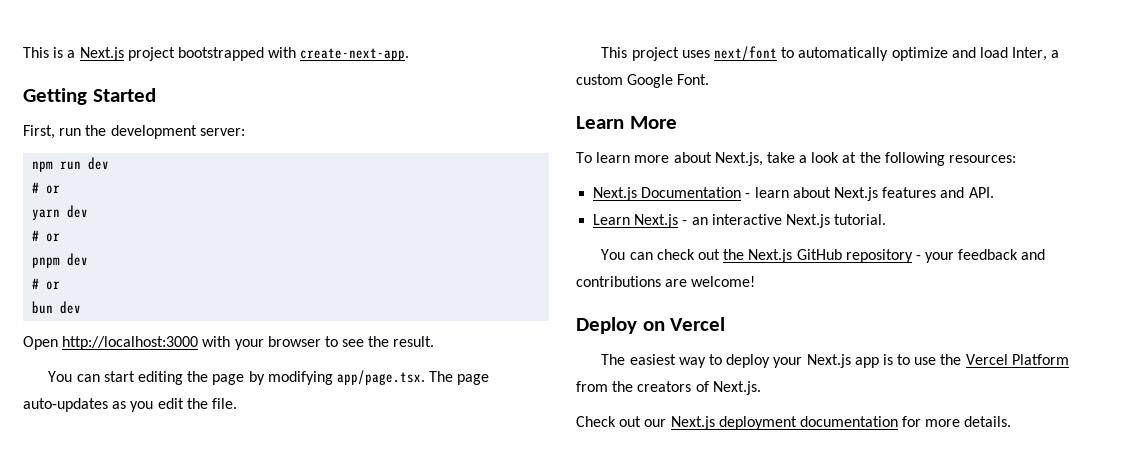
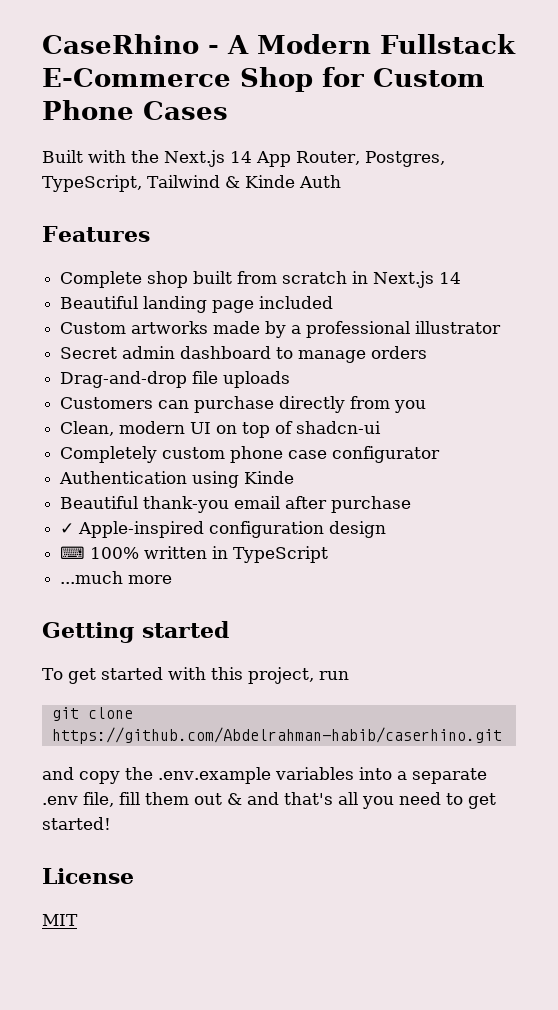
[23,47,410,61] [23,88,156,105] [23,125,245,139] [32,157,110,172] [32,182,61,194] [32,205,89,220] [32,230,61,242] [32,253,89,268] [32,278,61,290] [32,301,82,314] [23,336,435,350] [48,370,490,385] [23,398,237,412] [601,46,1060,61] [576,74,710,88] [576,116,677,129] [576,152,1017,166] [593,187,994,201] [593,214,887,228] [601,249,1046,263] [576,276,756,287] [576,317,726,334] [601,354,1069,368] [576,381,761,395] [576,416,1012,430] This is a Next.js project bootstrapped with create-next-app. // Getting Started // First, run the development server: // npm run dev // # or // yarn dev // # or // pnpm dev // # or // bun dev // Open http://localhost:3000 with your browser to see the result. // You can start editing the page by modifying app/page.tsx. The page auto-updates as you edit the file. // This project uses next/font to automatically optimize and load Inter, a custom Google Font. // Learn More // To learn more about Next.js, take a look at the following resources: // Next.js Documentation - learn about Next.js features and API. // Learn Next.js - an interactive Next.js tutorial. // You can check out the Next.js GitHub repository - your feedback and contributions are welcome! // Deploy on Vercel // The easiest way to deploy your Next.js app is to use the Vercel Platform from the creators of Next.js. // Check out our Next.js deployment documentation for more details. -> [42,34,516,54] [42,67,485,92] [42,100,228,120] [42,150,445,167] [42,175,341,192] [42,226,150,242] [60,271,462,288] [60,296,334,313] [60,321,502,338] [60,346,428,363] [60,371,291,388] [60,396,427,413] [60,421,382,438] [60,446,441,463] [59,471,295,488] [60,496,412,513] [60,521,387,538] [60,546,329,563] [60,571,173,584] [42,621,229,643] [42,667,349,684] [51,707,133,721] [51,727,502,744] [42,767,487,784] [42,792,496,809] [42,817,111,830] [42,868,134,884] [42,914,78,926] CaseRhino - A Modern Fullstack E-Commerce Shop for Custom Phone Cases // Built with the Next.js 14 App Router, Postgres, TypeScript, Tailwind & Kinde Auth // Features // Complete shop built from scratch in Next.js 14 // Beautiful landing page included // Custom artworks made by a professional illustrator // Secret admin dashboard to manage orders // Drag-and-drop file uploads // Customers can purchase directly from you // Clean, modern UI on top of shadcn-ui // Completely custom phone case configurator // Authentication using Kinde // Beautiful thank-you email after purchase // ✓ Apple-inspired configuration design // ⌨ 100% written in TypeScript // ...much more // Getting started // To get started with this project, run // git clone https://github.com/Abdelrahman-habib/caserhino.git // and copy the .env.example variables into a separate .env file, fill them out & and that's all you need to get started! // License // MIT

